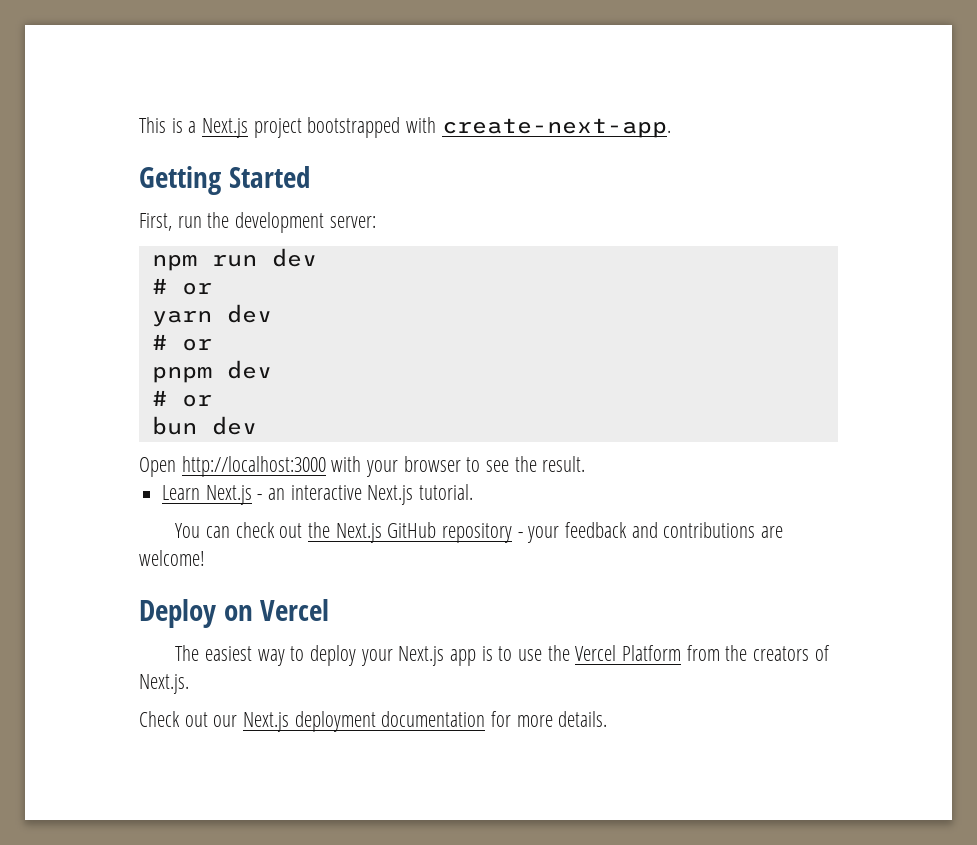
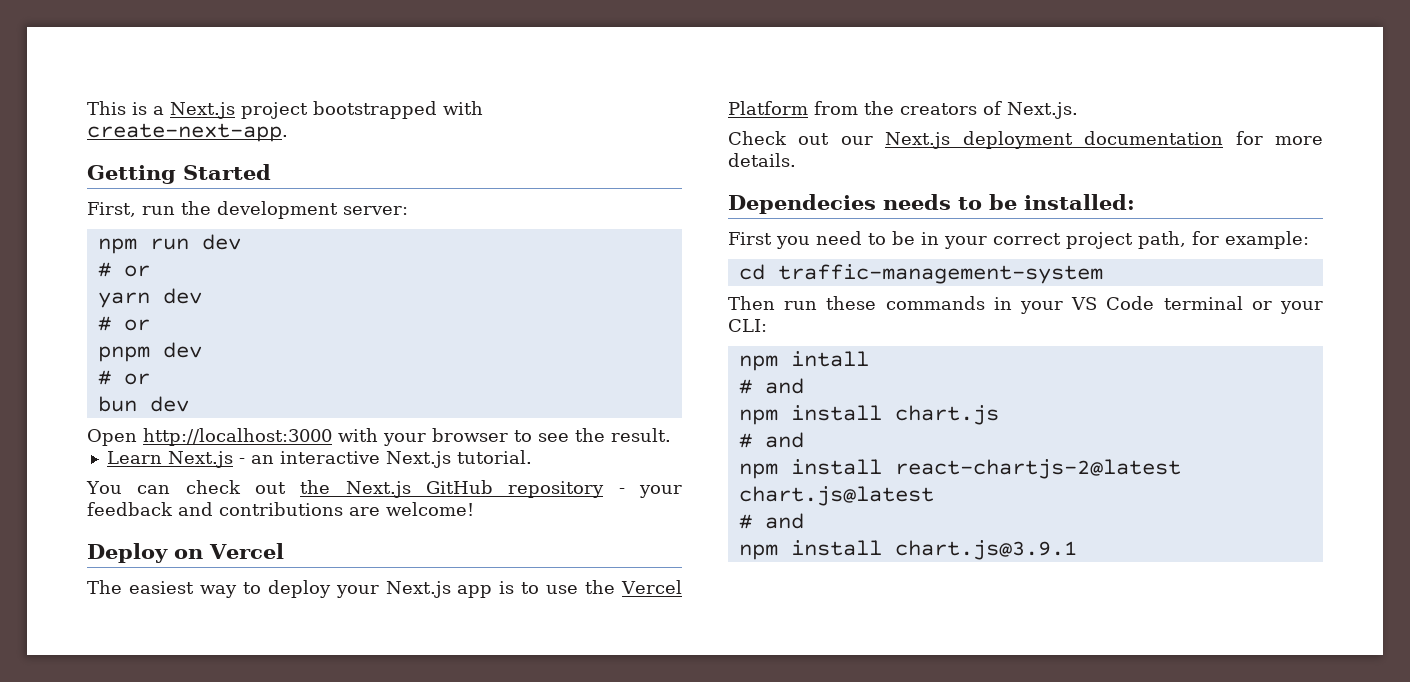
(608, 719) none -> [728,194,1135,214] [728,231,1309,249] [738,264,1103,284] [728,296,1323,314] [728,319,767,332] [738,351,869,371] [738,378,804,394] [738,405,999,425] [738,432,804,448] [738,459,1181,479] [738,486,934,506] [738,513,804,529] [738,540,1077,560] // Dependecies needs to be installed: // First you need to be in your correct project path, for example: // cd traffic-management-system // Then run these commands in your VS Code terminal or your CLI: // npm intall // # and // npm install chart.js // # and // npm install react-chartjs-2@latest chart.js@latest // # and // npm install chart.js@3.9.1

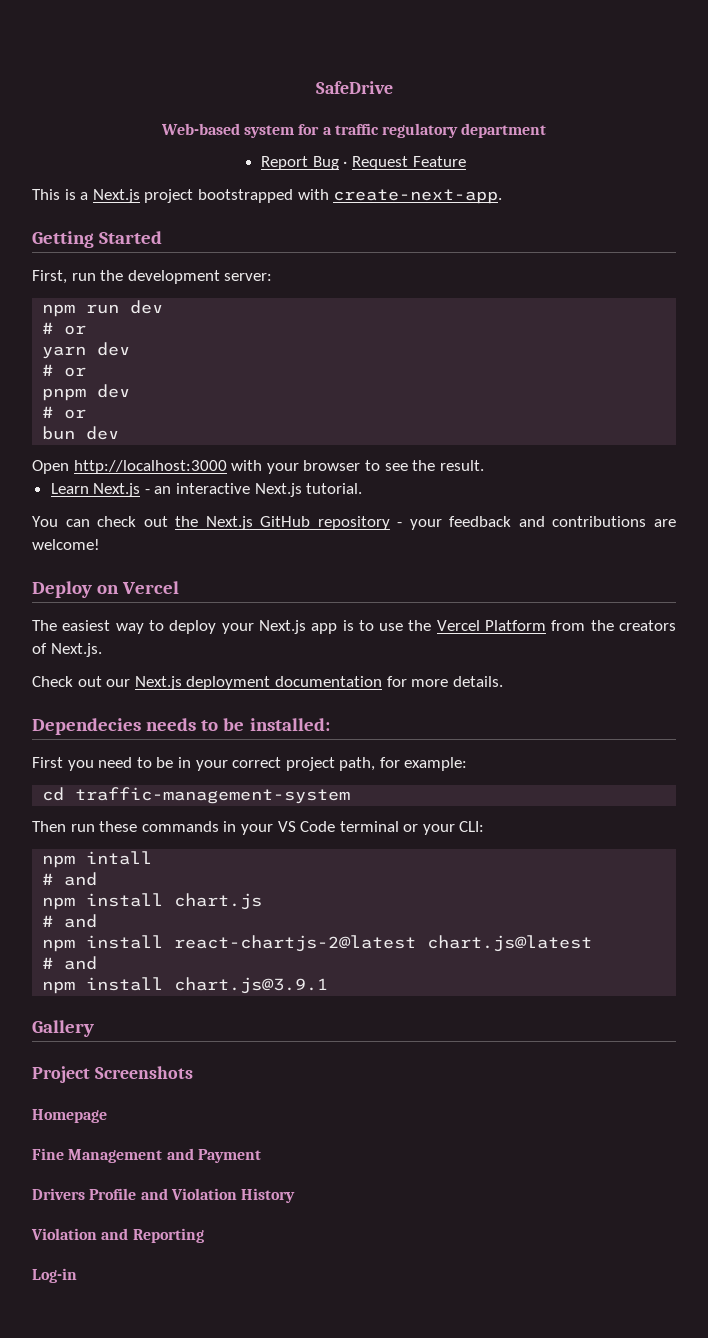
(87, 108) none -> [315,81,393,94] [160,123,547,138] [261,156,466,170] SafeDrive // Web-based system for a traffic regulatory department // Report Bug · Request Feature //
(1077, 550) none -> [32,1020,94,1037] [32,1066,193,1083] [32,1109,107,1123] [32,1148,261,1163] [32,1188,296,1203] [31,1228,204,1243] [32,1268,77,1283] // Gallery // Project Screenshots // Homepage // Fine Management and Payment // Drivers Profile and Violation History // Violation and Reporting // Log-in

